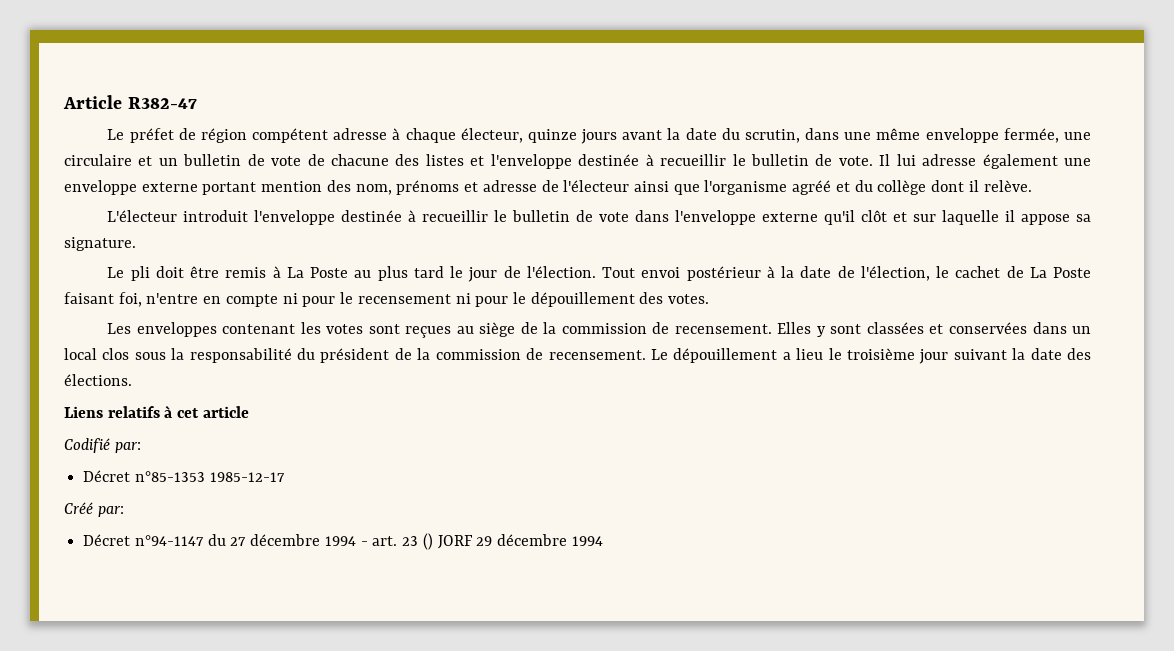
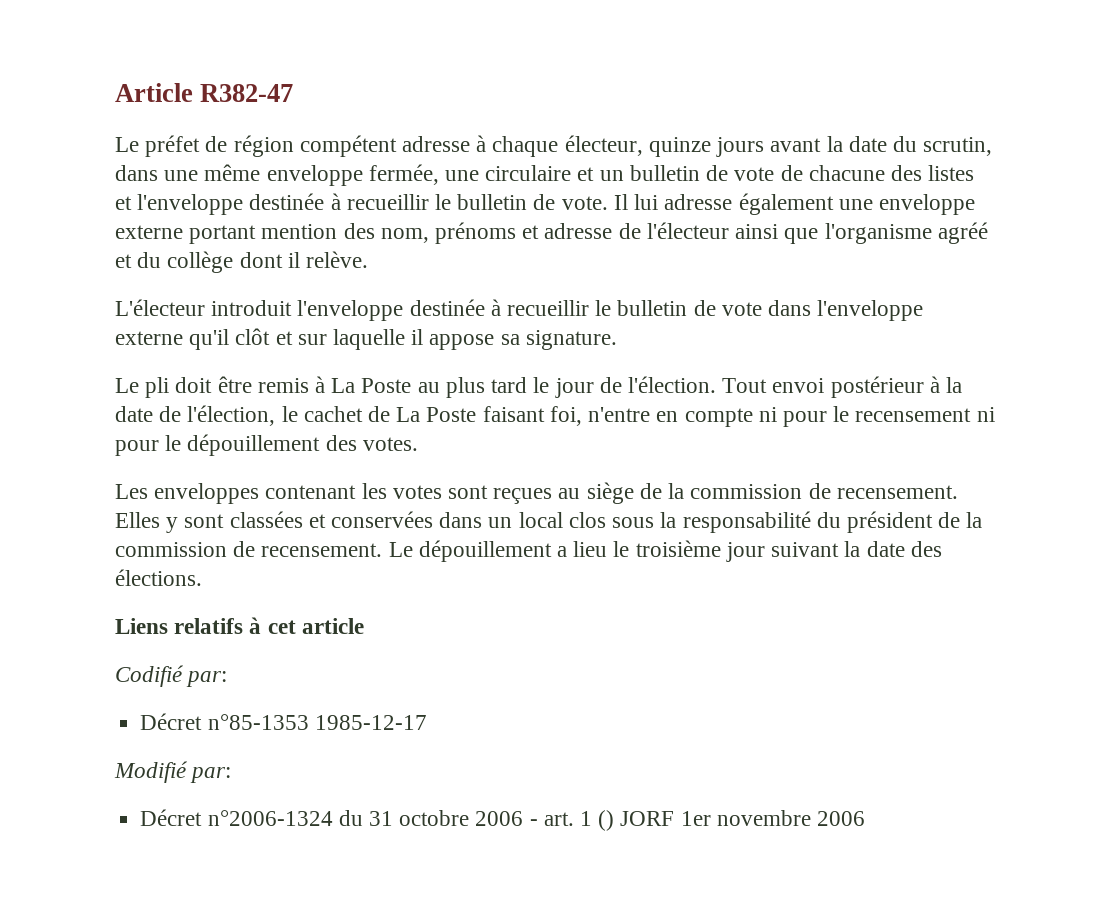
[64,502,124,517] [83,534,356,546] Créé par: // Décret n°94-1147 du 27 décembre 1994 -> [114,761,232,783] [140,809,524,826] Modifié par: // Décret n°2006-1324 du 31 octobre 2006
[402,536,419,546] 23 -> [579,811,592,826] 1
[476,534,603,546] 29 décembre 1994 -> [680,810,866,826] 1er novembre 2006

